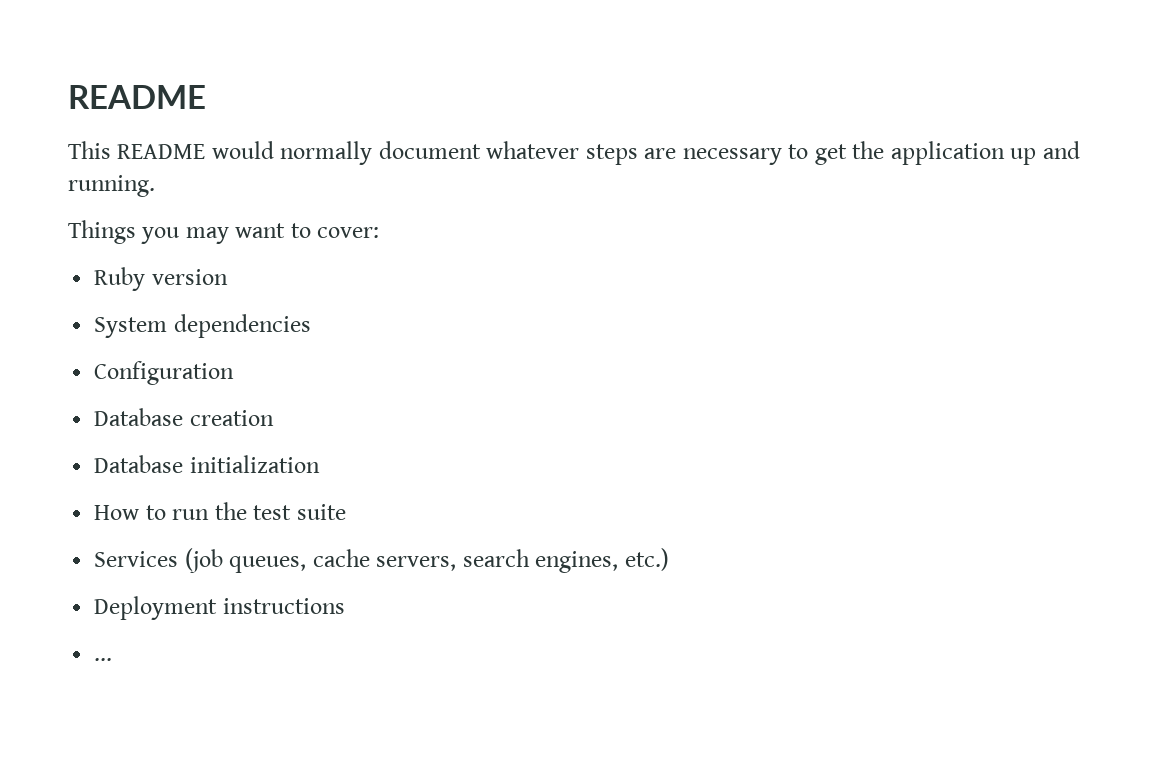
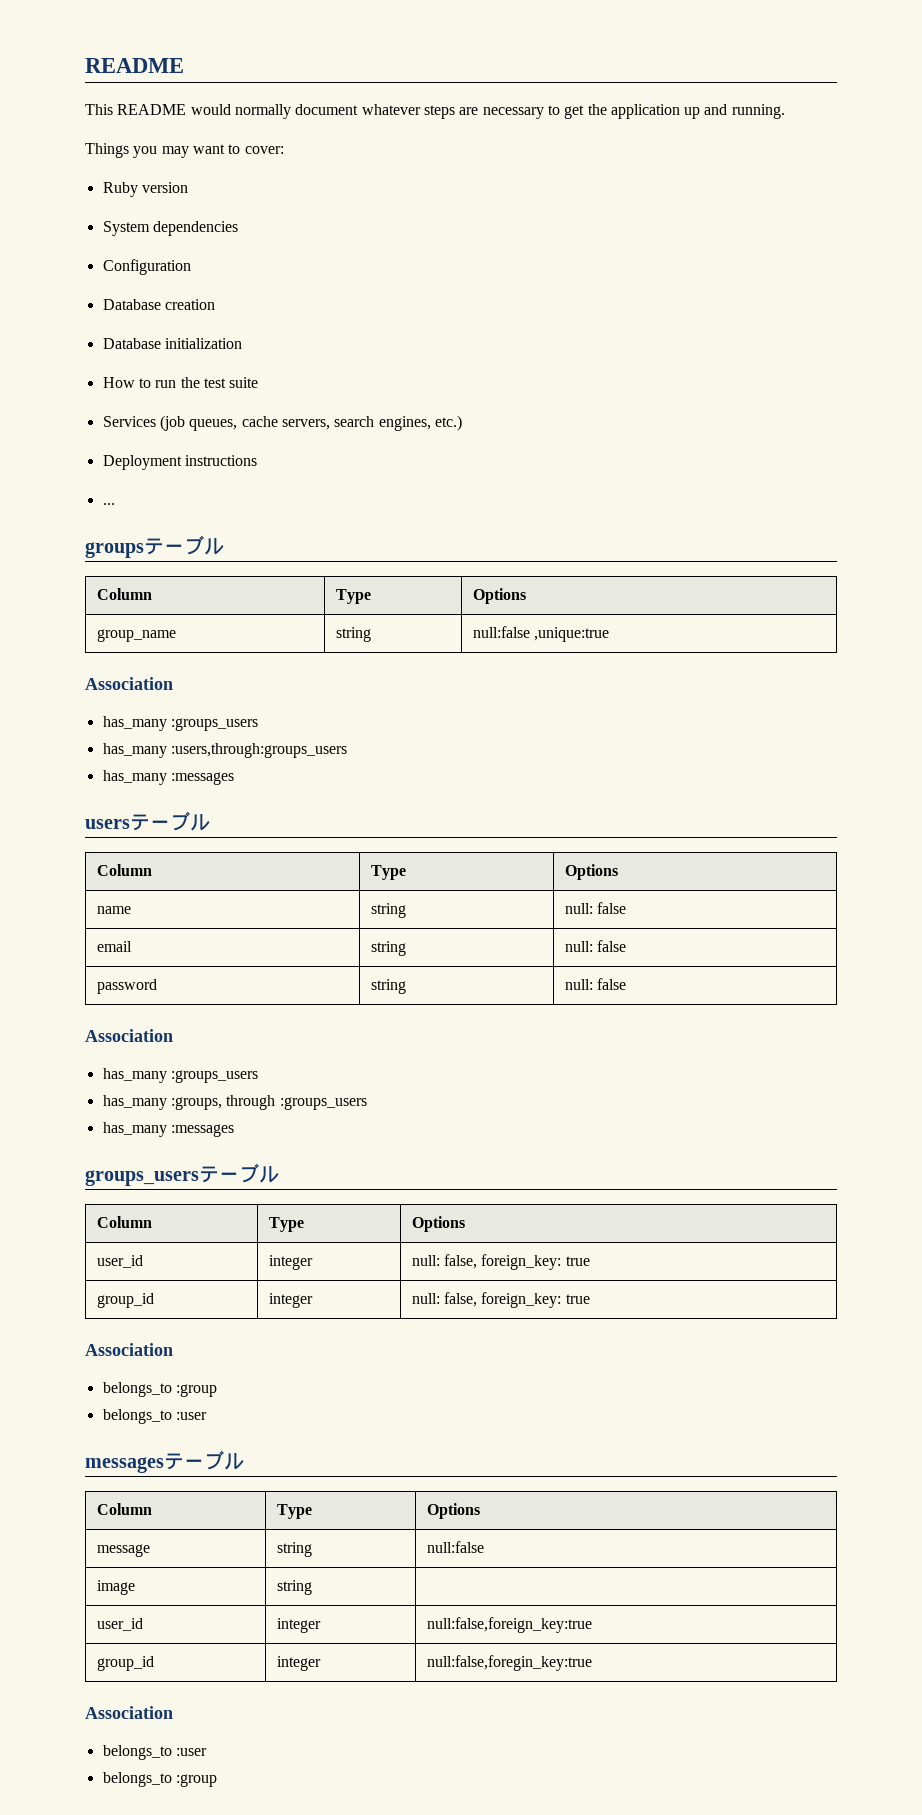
(113, 659) none -> [85,535,224,558] [96,588,152,600] [335,589,371,604] [472,588,526,604] [96,629,176,642] [335,627,371,642] [472,626,610,642] [85,677,173,690] [102,716,258,731] [102,743,347,758] [102,770,234,785] [85,811,210,831] [96,864,152,876] [370,865,406,880] [564,864,618,880] [96,906,131,914] [370,903,406,918] [564,902,627,914] [96,941,132,952] [370,941,406,956] [564,940,627,952] [96,979,157,994] [370,979,406,994] [564,978,627,990] [85,1029,173,1042] [102,1068,258,1083] [102,1095,367,1110] [102,1122,234,1137] [85,1163,279,1186] [96,1216,152,1228] [268,1217,304,1232] [411,1216,465,1232] [96,1255,143,1268] [268,1255,313,1270] [411,1254,590,1270] [96,1293,154,1308] [268,1293,313,1308] [411,1292,590,1308] [85,1343,173,1356] [102,1382,217,1397] [102,1409,207,1424] [85,1450,244,1473] [96,1503,152,1515] [276,1504,312,1519] [426,1503,480,1519] [96,1544,150,1557] [276,1542,312,1557] [426,1541,484,1553] [96,1580,135,1595] [276,1580,312,1595] [96,1618,143,1631] [276,1618,321,1633] [426,1617,592,1633] [96,1656,154,1671] [276,1656,321,1671] [426,1655,592,1671] [85,1706,173,1719] [102,1745,207,1760] [102,1772,217,1787] // groupsテーブル // Column | Type | Options // group_name | string | null:false ,unique:true // Association // has_many :groups_users // has_many :users,through:groups_users // has_many :messages // usersテーブル // Column | Type | Options // name | string | null: false // email | string | null: false // password | string | null: false // Association // has_many :groups_users // has_many :groups, through :groups_users // has_many :messages // groups_usersテーブル // Column | Type | Options // user_id | integer | null: false, foreign_key: true // group_id | integer | null: false, foreign_key: true // Association // belongs_to :group // belongs_to :user // messagesテーブル // Column | Type | Options // message | string | null:false // image | string | // user_id | integer | null:false,foreign_key:true // group_id | integer | null:false,foregin_key:true // Association // belongs_to :user // belongs_to :group

